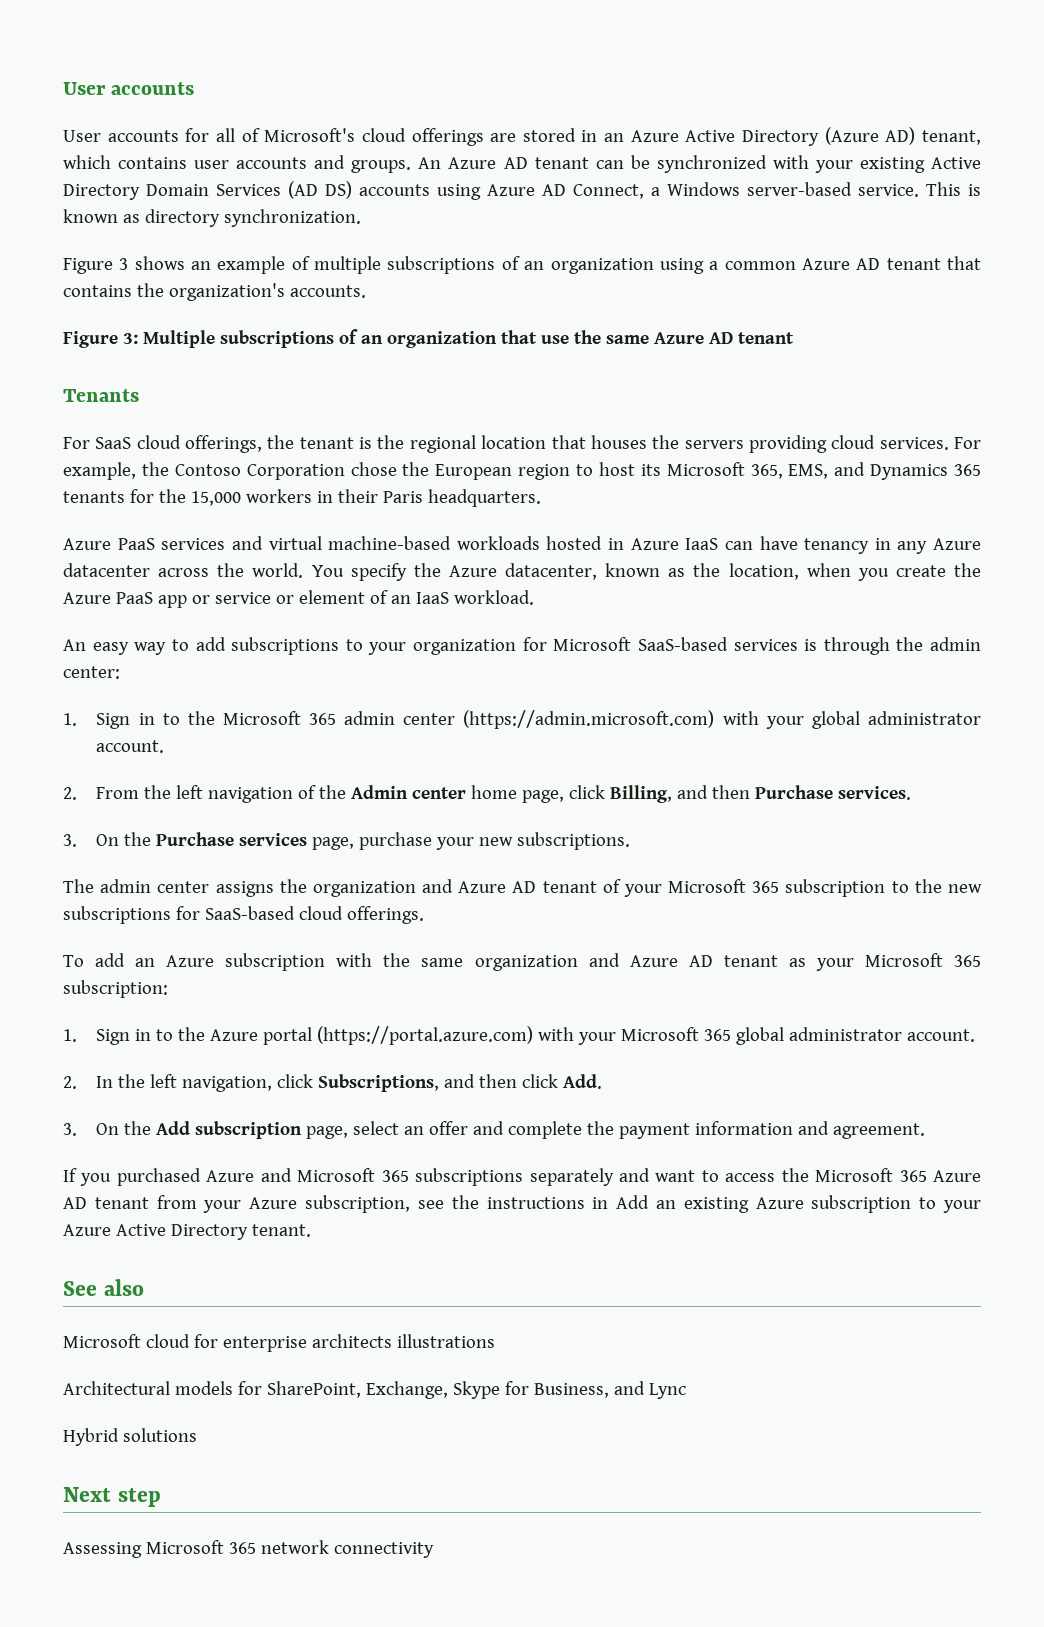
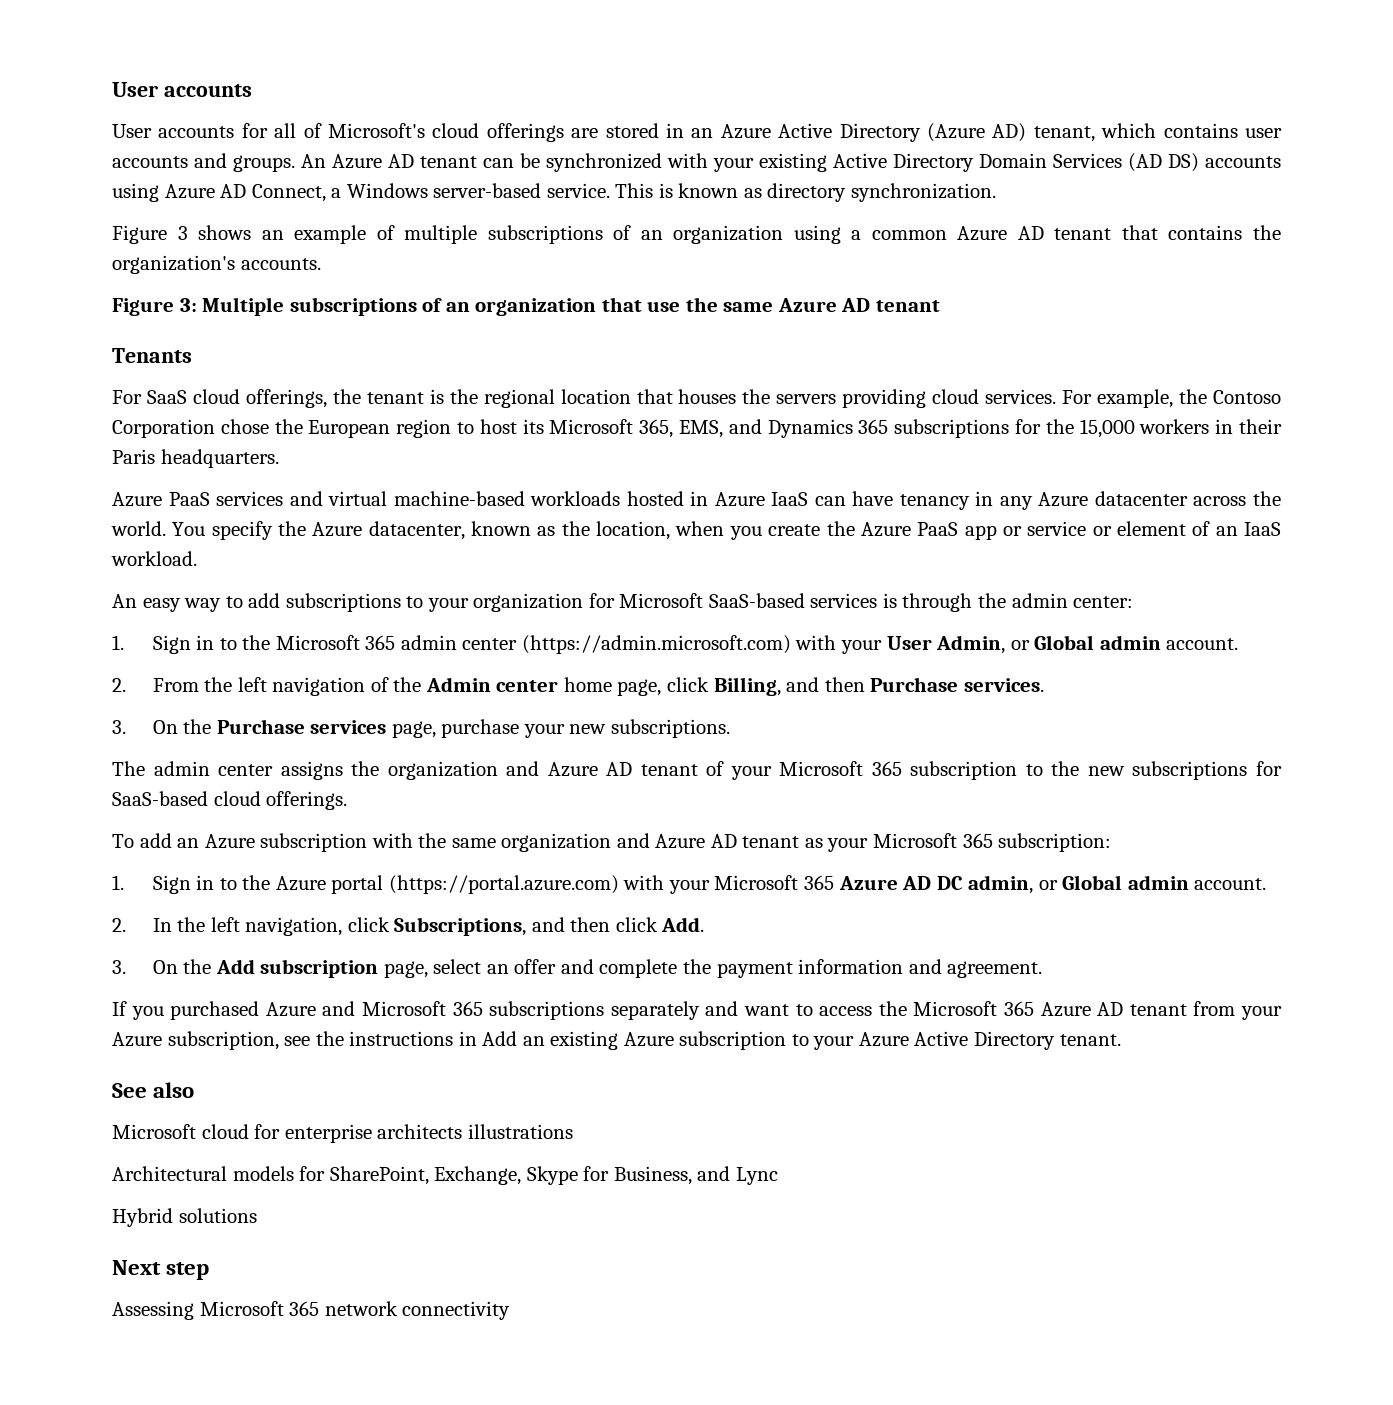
[63,491,125,503] tenants -> [894,419,1010,438] subscriptions
[811,711,981,729] global administrator -> [886,635,1161,654] User Admin, or Global admin
[736,1027,903,1045] global administrator -> [838,875,1189,894] Azure AD DC admin, or Global admin

